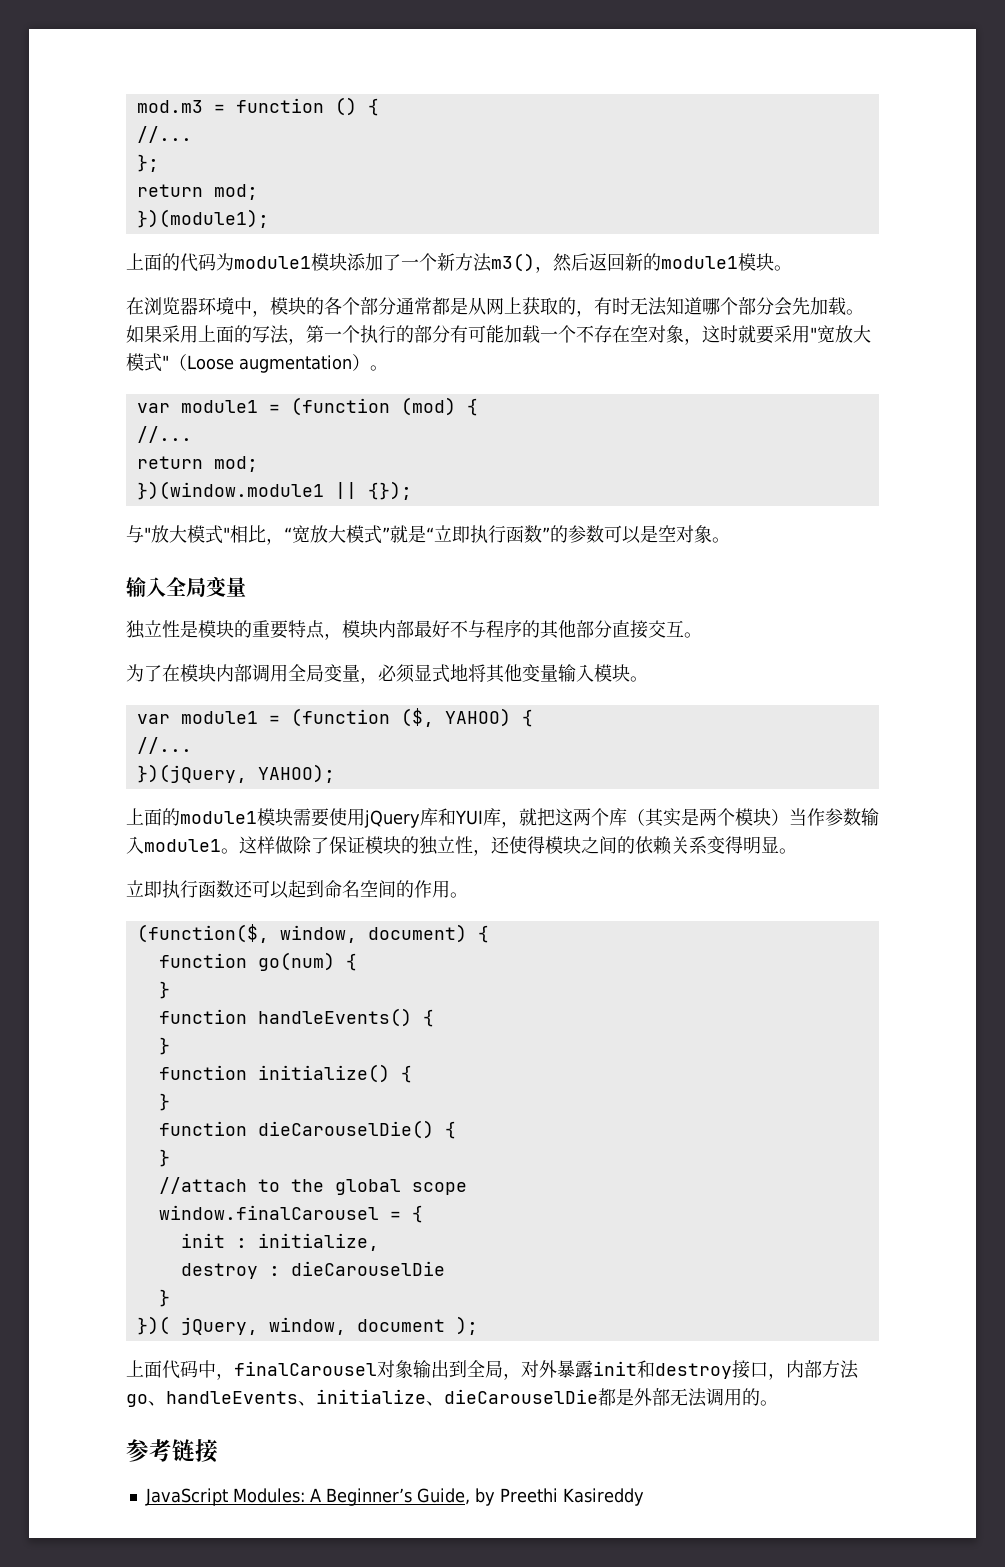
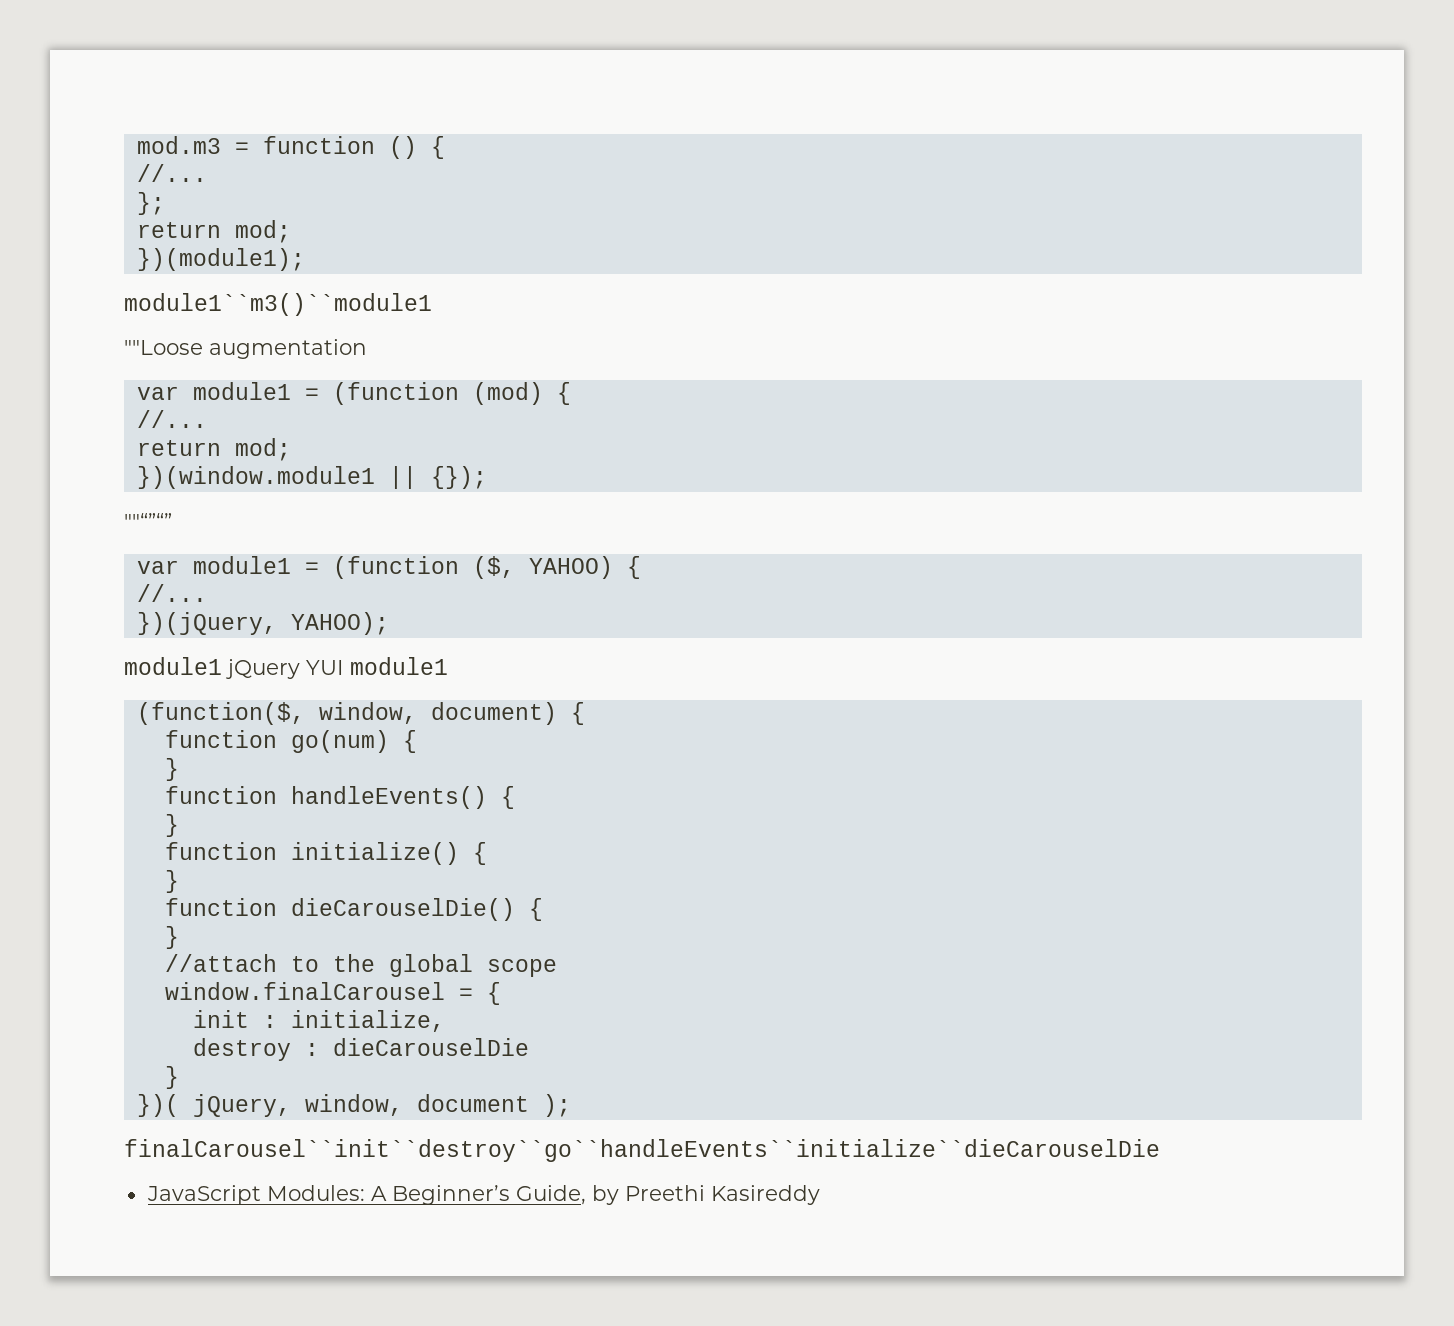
[126,253,792,273] [126,297,864,317] [126,325,871,345] [126,353,234,372] 上面的代码为module1模块添加了一个新方法m3()，然后返回新的module1模块。 // 在浏览器环境中，模块的各个部分通常都是从网上获取的，有时无法知道哪个部分会先加载。如果采用上面的写法，第一个执行的部分有可能加载一个不存在空对象，这时就要采用"宽放大模式"（Loose -> [124,293,432,316] [124,340,203,355] module1``m3()``module1 // ""Loose
[352,354,388,371] ）。 -> (367, 349) none
[126,525,730,545] [126,576,246,597] [126,620,702,640] [126,664,648,684] 与"放大模式"相比，“宽放大模式”就是“立即执行函数”的参数可以是空对象。 // 输入全局变量 // 独立性是模块的重要特点，模块内部最好不与程序的其他部分直接交互。 // 为了在模块内部调用全局变量，必须显式地将其他变量输入模块。 -> [124,513,172,529] ""“”“”
[126,808,879,828] [126,836,797,856] [126,880,468,899] 上面的module1模块需要使用jQuery库和YUI库，就把这两个库（其实是两个模块）当作参数输入module1。这样做除了保证模块的独立性，还使得模块之间的依赖关系变得明显。 // 立即执行函数还可以起到命名空间的作用。 -> [124,657,448,679] module1 jQuery YUI module1
[126,1360,859,1380] [126,1388,778,1407] [126,1439,218,1463] 上面代码中，finalCarousel对象输出到全局，对外暴露init和destroy接口，内部方法go、handleEvents、initialize、dieCarouselDie都是外部无法调用的。 // 参考链接 -> [124,1139,1160,1162] finalCarousel``init``destroy``go``handleEvents``initialize``dieCarouselDie

